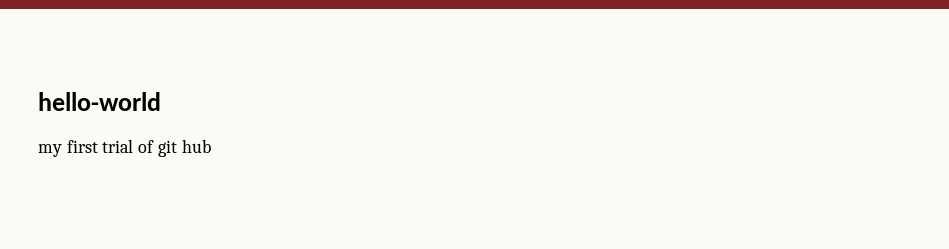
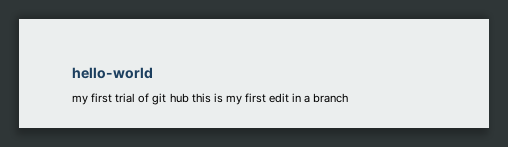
(211, 146) none -> [191,93,349,105] this is my first edit in a branch

